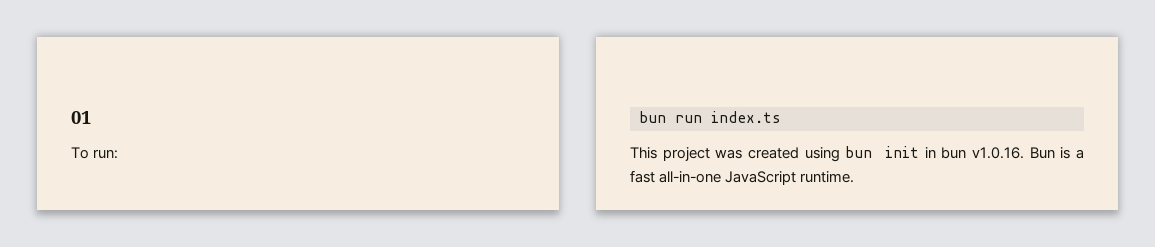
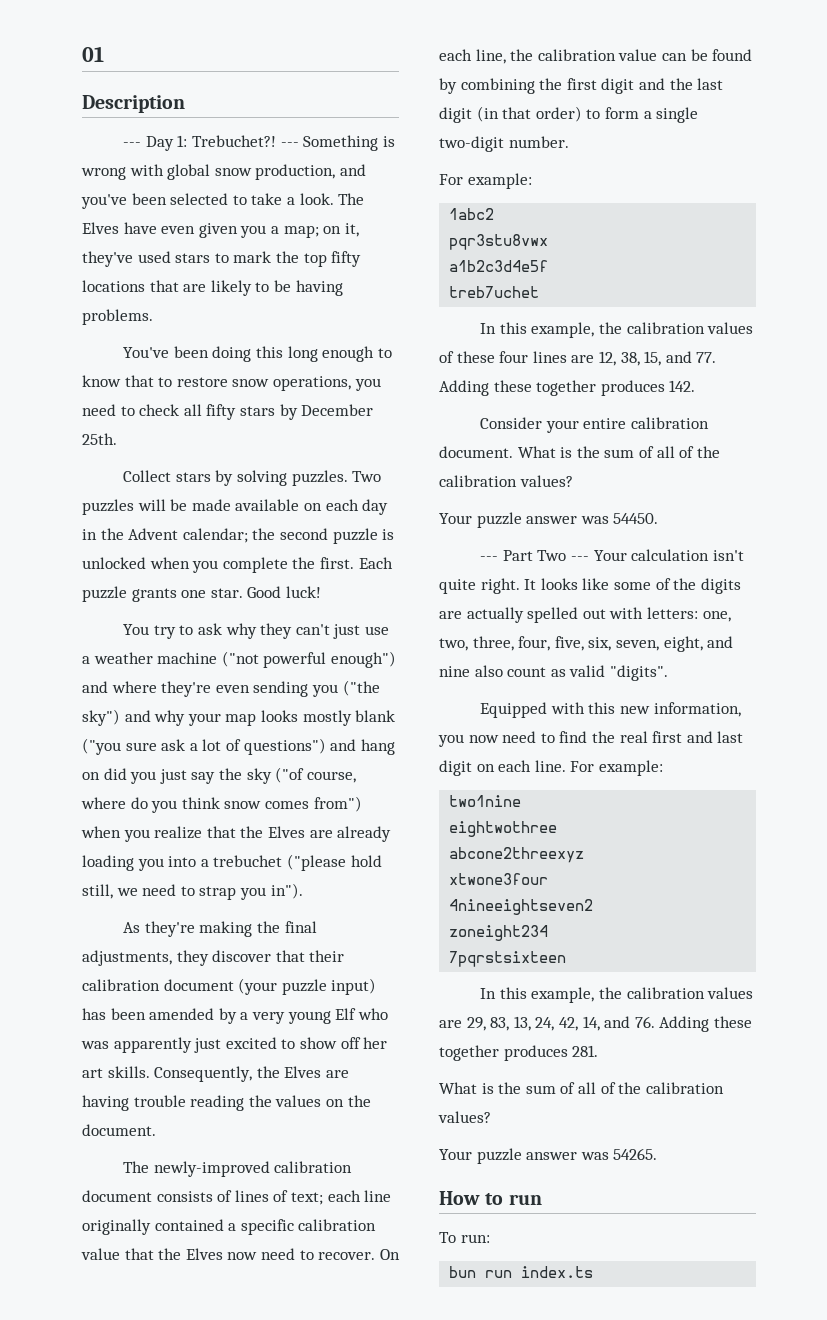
(91, 117) none -> [82,95,185,113] [123,135,395,151] [81,164,366,180] [81,193,365,209] [82,222,359,238] [82,251,362,267] [82,280,343,296] [82,309,153,325] [123,346,392,362] [82,375,381,391] [82,404,374,420] [82,433,117,445] [123,470,382,486] [82,499,389,515] [82,528,395,544] [82,557,393,573] [82,586,321,602] [123,623,390,639] [82,651,396,668] [82,680,380,697] [82,709,396,726] [82,738,395,755] [82,767,356,784] [81,796,362,813] [81,826,392,842] [82,854,382,871] [82,883,303,900] [123,921,317,937] [82,950,345,966] [82,978,377,995] [82,1008,388,1024] [81,1037,388,1053] [82,1066,349,1082] [82,1095,371,1111] [82,1124,156,1136] [123,1161,353,1177] [82,1190,392,1205] [82,1219,377,1235] [81,1248,400,1260] [439,49,753,64] [439,78,724,94] [439,106,699,123] [439,136,569,152] [439,173,532,189] [449,208,495,220] [449,234,549,250] [449,260,549,272] [449,286,540,298] [480,322,754,338] [439,351,717,366] [439,380,696,396] [480,417,710,433] [439,446,720,458] [439,475,573,487] [439,512,659,528] [480,549,744,561] [439,578,741,594] [439,607,731,623] [439,636,734,652] [439,665,668,681] [480,702,741,718] [438,731,744,747] [439,760,663,776] [449,795,522,807] [449,821,558,837] [449,847,585,863] [449,873,549,885] [449,899,594,915] [449,925,549,941] [449,951,567,967] [480,987,754,1003] [439,1016,752,1032] [439,1045,599,1061] [439,1082,724,1094] [438,1111,491,1123] [439,1148,658,1164] [439,1191,542,1205] // Description // --- Day 1: Trebuchet?! --- Something is wrong with global snow production, and you've been selected to take a look. The Elves have even given you a map; on it, they've used stars to mark the top fifty locations that are likely to be having problems. // You've been doing this long enough to know that to restore snow operations, you need to check all fifty stars by December 25th. // Collect stars by solving puzzles. Two puzzles will be made available on each day in the Advent calendar; the second puzzle is unlocked when you complete the first. Each puzzle grants one star. Good luck! // You try to ask why they can't just use a weather machine ("not powerful enough") and where they're even sending you ("the sky") and why your map looks mostly blank ("you sure ask a lot of questions") and hang on did you just say the sky ("of course, where do you think snow comes from") when you realize that the Elves are already loading you into a trebuchet ("please hold still, we need to strap you in"). // As they're making the final adjustments, they discover that their calibration document (your puzzle input) has been amended by a very young Elf who was apparently just excited to show off her art skills. Consequently, the Elves are having trouble reading the values on the document. // The newly-improved calibration document consists of lines of text; each line originally contained a specific calibration value that the Elves now need to recover. On each line, the calibration value can be found by combining the first digit and the last digit (in that order) to form a single two-digit number. // For example: // 1abc2 // pqr3stu8vwx // a1b2c3d4e5f // treb7uchet // In this example, the calibration values of these four lines are 12, 38, 15, and 77. Adding these together produces 142. // Consider your entire calibration document. What is the sum of all of the calibration values? // Your puzzle answer was 54450. // --- Part Two --- Your calculation isn't quite right. It looks like some of the digits are actually spelled out with letters: one, two, three, four, five, six, seven, eight, and nine also count as valid "digits". // Equipped with this new information, you now need to find the real first and last digit on each line. For example: // two1nine // eightwothree // abcone2threexyz // xtwone3four // 4nineeightseven2 // zoneight234 // 7pqrstsixteen // In this example, the calibration values are 29, 83, 13, 24, 42, 14, and 76. Adding these together produces 281. // What is the sum of all of the calibration values? // Your puzzle answer was 54265. // How to run
[630,146,1084,162] [630,170,855,185] // This project was created using bun init in bun v1.0.16. Bun is a fast all-in-one JavaScript runtime. -> (594, 1272) none

